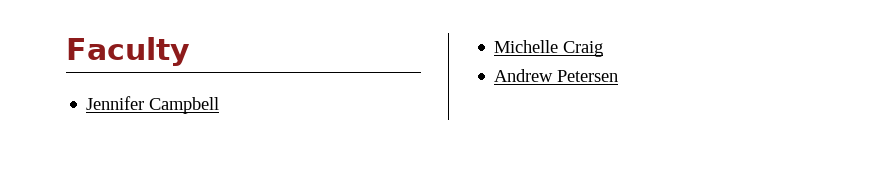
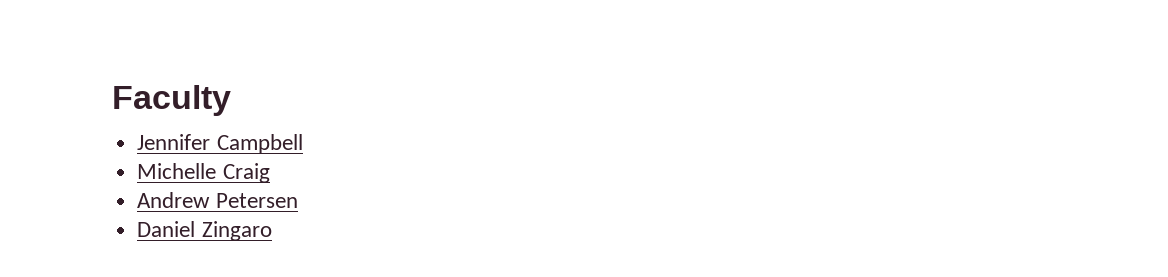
(619, 76) none -> [137,221,272,241] // Daniel Zingaro

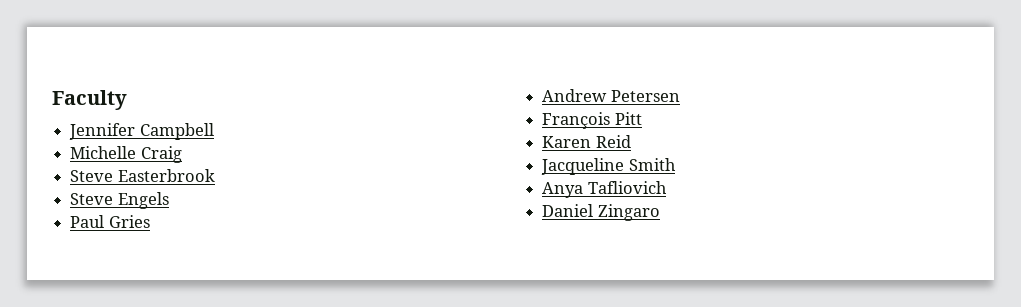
[137,192,298,208] Andrew Petersen -> [70,169,215,182] [70,192,169,209] [70,215,150,228] [542,89,680,102] [542,112,642,129] [542,135,631,148] [541,158,676,175] [542,181,667,198] Steve Easterbrook // Steve Engels // Paul Gries // Andrew Petersen // François Pitt // Karen Reid // Jacqueline Smith // Anya Tafliovich

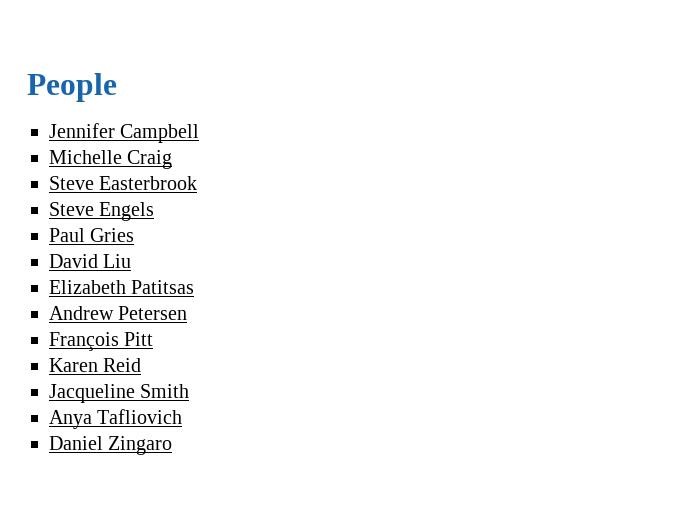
[52,90,127,110] Faculty -> [27,73,117,102] People
(150, 221) none -> [49,254,132,268] [49,280,195,294] // David Liu // Elizabeth Patitsas

